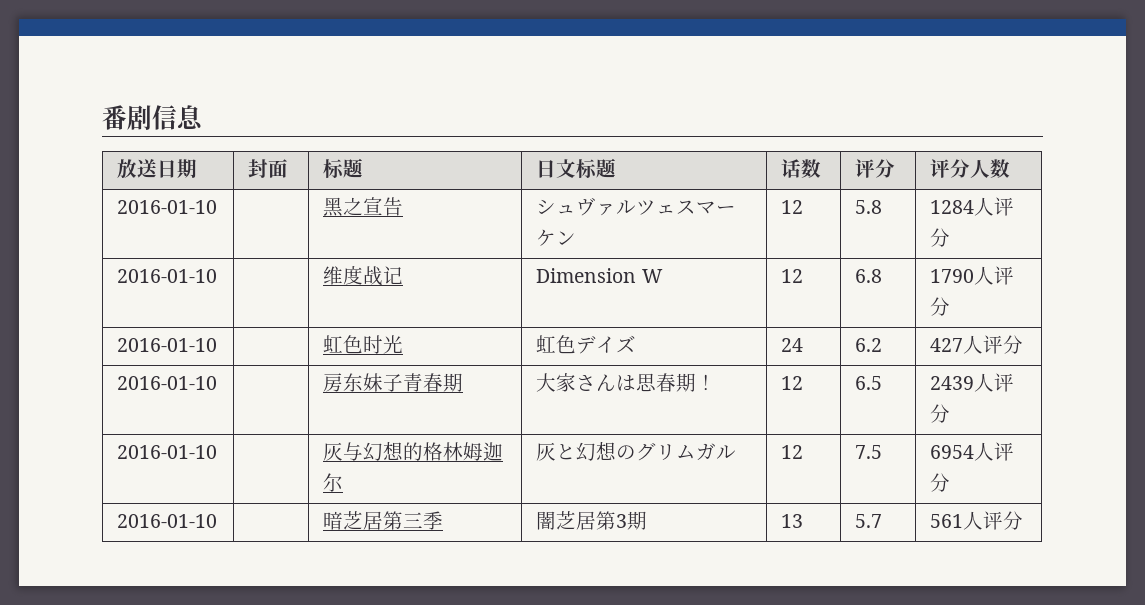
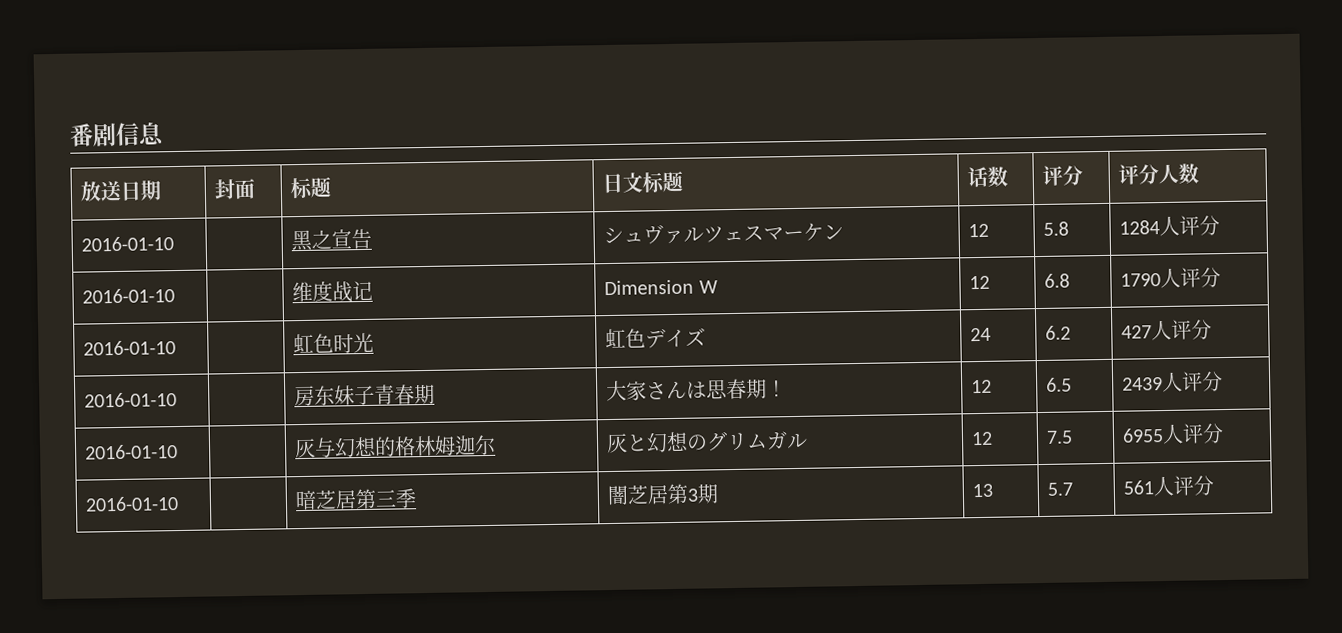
[930,445,975,459] 6954 -> [1122,428,1165,443] 6955

